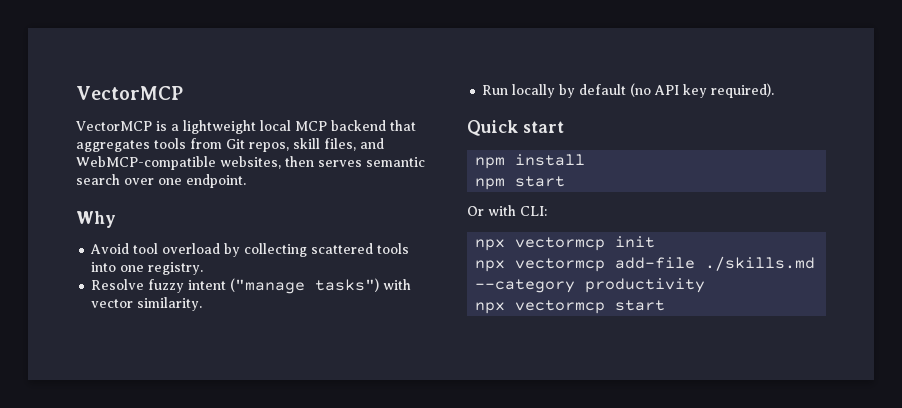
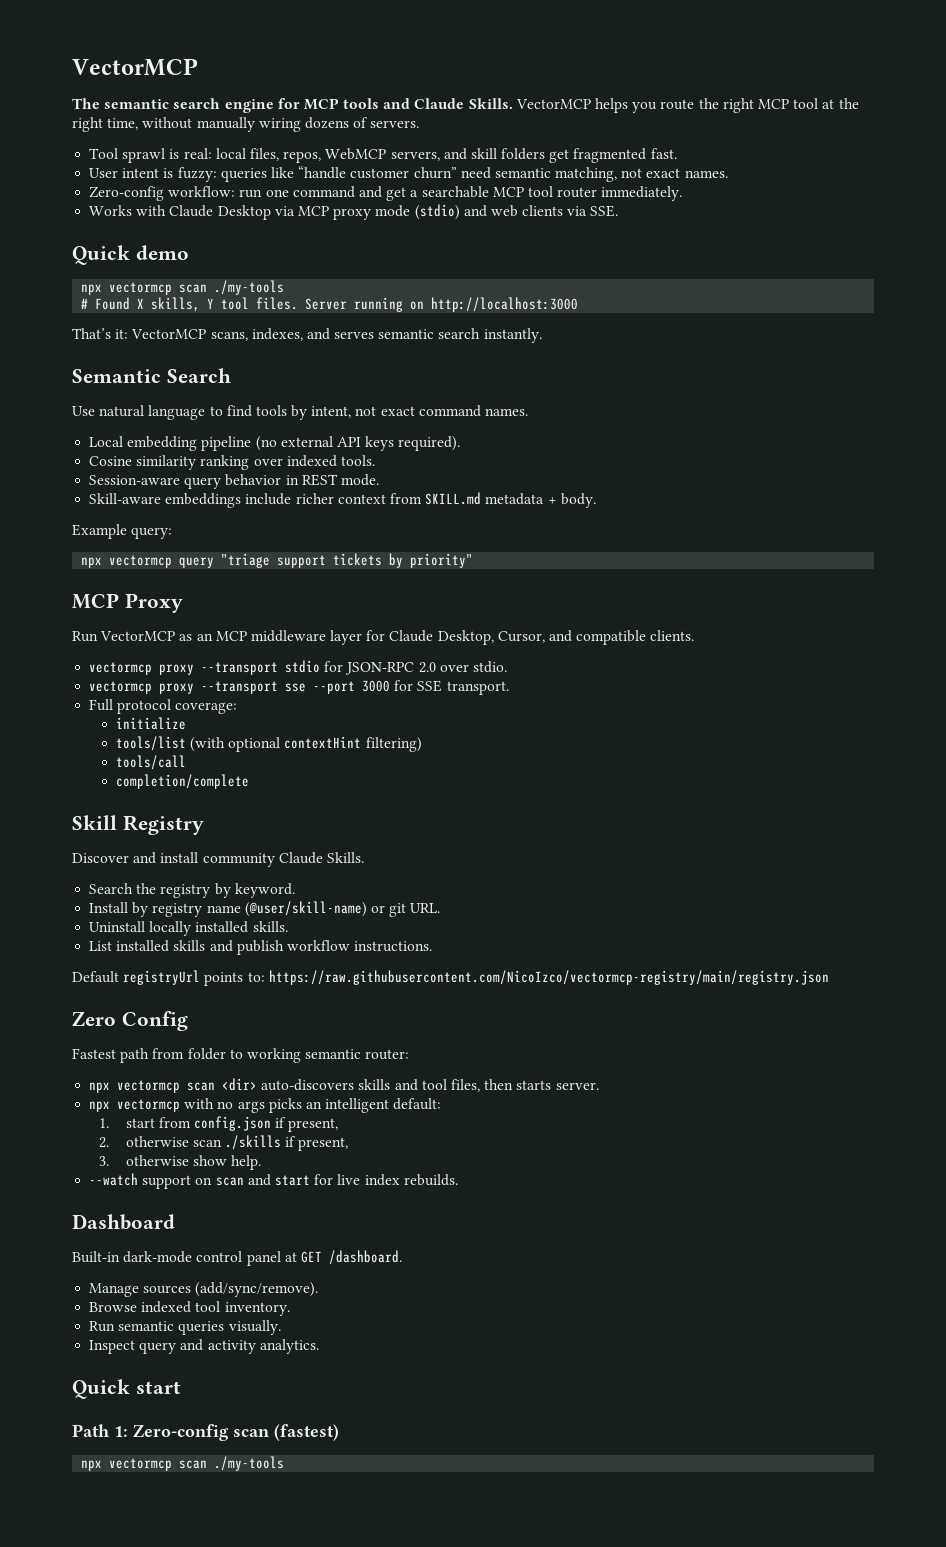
[76,120,416,134] [76,138,384,152] [76,156,425,170] [76,174,246,188] [76,211,116,228] [90,243,410,257] [91,262,204,275] [91,278,412,294] [91,297,203,311] [482,83,775,98] [467,120,564,136] [475,154,586,169] [475,176,566,190] [467,205,547,216] [475,236,656,251] [475,256,816,272] [475,278,706,293] [475,300,666,314] VectorMCP is a lightweight local MCP backend that aggregates tools from Git repos, skill files, and WebMCP-compatible websites, then serves semantic search over one endpoint. // Why // Avoid tool overload by collecting scattered tools into one registry. // Resolve fuzzy intent ("manage tasks") with vector similarity. // Run locally by default (no API key required). // Quick start // npm install // npm start // Or with CLI: // npx vectormcp init // npx vectormcp add-file ./skills.md --category productivity // npx vectormcp start -> [72,98,859,113] [72,117,420,132] [89,148,677,163] [89,166,728,182] [89,186,683,201] [89,204,619,220] [72,245,189,265] [81,280,285,295] [81,297,579,312] [72,328,542,343] [72,368,231,383] [72,405,529,420] [89,436,461,451] [89,455,375,470] [89,474,379,489] [89,492,596,508] [72,524,173,539] [81,553,474,568] [72,593,183,613] [72,630,695,645] [89,660,507,675] [89,680,509,695] [89,699,238,714] [115,717,186,730] [115,736,422,752] [115,755,186,770] [115,774,249,789] [72,815,204,835] [72,852,364,867] [89,883,295,898] [89,901,441,917] [89,921,288,936] [89,940,433,955] [72,970,829,986] [72,1011,188,1031] [72,1048,410,1063] [89,1078,599,1093] [89,1098,442,1113] [98,1116,339,1132] [98,1135,349,1151] [98,1155,262,1170] [89,1173,458,1189] [72,1214,175,1230] [72,1250,402,1266] [89,1282,319,1297] [89,1301,290,1316] [89,1320,281,1335] [89,1339,319,1354] [72,1379,181,1399] [72,1424,339,1441] [81,1456,285,1471] The semantic search engine for MCP tools and Claude Skills. VectorMCP helps you route the right MCP tool at the right time, without manually wiring dozens of servers. // Tool sprawl is real: local files, repos, WebMCP servers, and skill folders get fragmented fast. // User intent is fuzzy: queries like “handle customer churn” need semantic matching, not exact names. // Zero-config workflow: run one command and get a searchable MCP tool router immediately. // Works with Claude Desktop via MCP proxy mode (stdio) and web clients via SSE. // Quick demo // npx vectormcp scan ./my-tools // # Found X skills, Y tool files. Server running on http://localhost:3000 // That’s it: VectorMCP scans, indexes, and serves semantic search instantly. // Semantic Search // Use natural language to find tools by intent, not exact command names. // Local embedding pipeline (no external API keys required). // Cosine similarity ranking over indexed tools. // Session-aware query behavior in REST mode. // Skill-aware embeddings include richer context from SKILL.md metadata + body. // Example query: // npx vectormcp query "triage support tickets by priority" // MCP Proxy // Run VectorMCP as an MCP middleware layer for Claude Desktop, Cursor, and compatible clients. // vectormcp proxy --transport stdio for JSON-RPC 2.0 over stdio. // vectormcp proxy --transport sse --port 3000 for SSE transport. // Full protocol coverage: // initialize // tools/list (with optional contextHint filtering) // tools/call // completion/complete // Skill Registry // Discover and install community Claude Skills. // Search the registry by keyword. // Install by registry name (@user/skill-name) or git URL. // Uninstall locally installed skills. // List installed skills and publish workflow instructions. // Default registryUrl points to: https://raw.githubusercontent.com/NicoIzco/vectormcp-registry/main/registry.json // Zero Config // Fastest path from folder to working semantic router: // npx vectormcp scan <dir> auto-discovers skills and tool files, then starts server. // npx vectormcp with no args picks an intelligent default: // 1. start from config.json if present, // 2. otherwise scan ./skills if present, // 3. otherwise show help. // --watch support on scan and start for live index rebuilds. // Dashboard // Built-in dark-mode control panel at GET /dashboard. // Manage sources (add/sync/remove). // Browse indexed tool inventory. // Run semantic queries visually. // Inspect query and activity analytics. // Quick start // Path 1: Zero-config scan (fastest) // npx vectormcp scan ./my-tools

